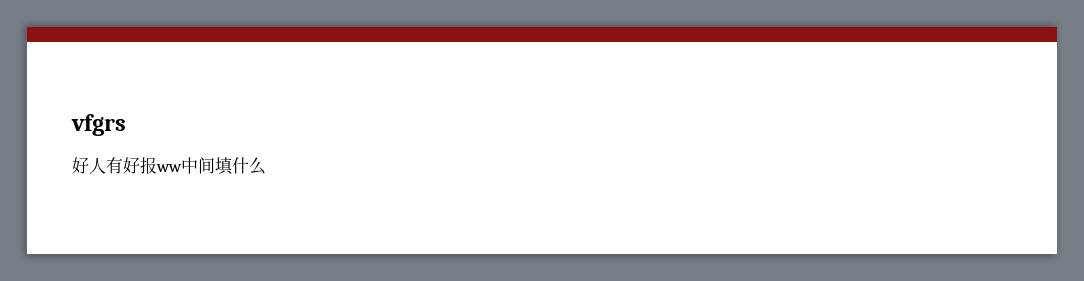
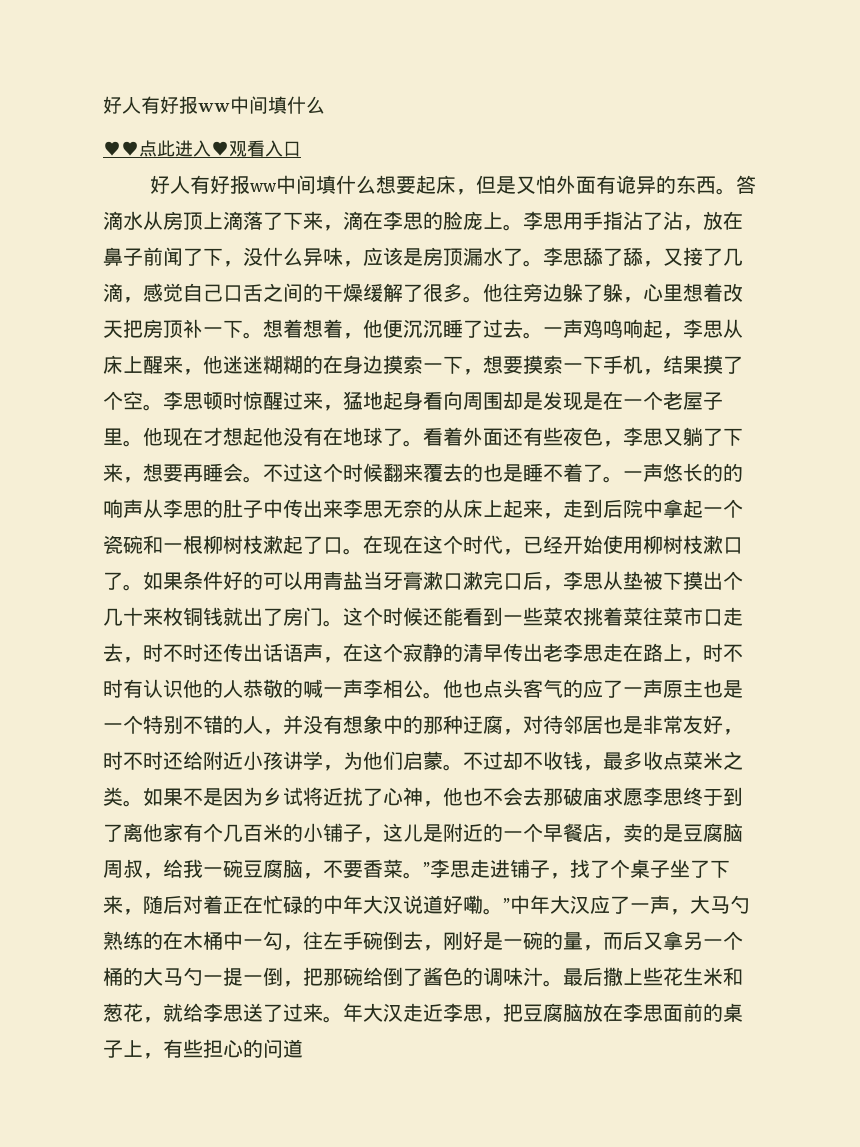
[71,114,126,136] [72,157,266,175] vfgrs // 好人有好报ww中间填什么 -> [103,96,325,114] [103,140,301,157] [150,175,757,195] [103,211,743,231] [103,247,743,267] [103,283,743,303] [103,319,743,339] [103,355,743,375] [103,391,723,411] [103,427,743,447] [103,463,743,483] [103,499,743,519] [103,535,743,555] [103,571,743,591] [103,607,743,627] [103,643,743,663] [103,679,743,699] [103,715,743,735] [103,751,743,771] [103,787,743,807] [103,823,743,843] [103,859,730,879] [103,895,750,915] [103,931,743,951] [103,967,743,987] [103,1003,743,1023] [103,1039,303,1059] 好人有好报ww中间填什么 // ♥♥点此进入♥观看入口 // 好人有好报ww中间填什么想要起床，但是又怕外面有诡异的东西。答滴水从房顶上滴落了下来，滴在李思的脸庞上。李思用手指沾了沾，放在鼻子前闻了下，没什么异味，应该是房顶漏水了。李思舔了舔，又接了几滴，感觉自己口舌之间的干燥缓解了很多。他往旁边躲了躲，心里想着改天把房顶补一下。想着想着，他便沉沉睡了过去。一声鸡鸣响起，李思从床上醒来，他迷迷糊糊的在身边摸索一下，想要摸索一下手机，结果摸了个空。李思顿时惊醒过来，猛地起身看向周围却是发现是在一个老屋子里。他现在才想起他没有在地球了。看着外面还有些夜色，李思又躺了下来，想要再睡会。不过这个时候翻来覆去的也是睡不着了。一声悠长的的响声从李思的肚子中传出来李思无奈的从床上起来，走到后院中拿起一个瓷碗和一根柳树枝漱起了口。在现在这个时代，已经开始使用柳树枝漱口了。如果条件好的可以用青盐当牙膏漱口漱完口后，李思从垫被下摸出个几十来枚铜钱就出了房门。这个时候还能看到一些菜农挑着菜往菜市口走去，时不时还传出话语声，在这个寂静的清早传出老李思走在路上，时不时有认识他的人恭敬的喊一声李相公。他也点头客气的应了一声原主也是一个特别不错的人，并没有想象中的那种迂腐，对待邻居也是非常友好，时不时还给附近小孩讲学，为他们启蒙。不过却不收钱，最多收点菜米之类。如果不是因为乡试将近扰了心神，他也不会去那破庙求愿李思终于到了离他家有个几百米的小铺子，这儿是附近的一个早餐店，卖的是豆腐脑周叔，给我一碗豆腐脑，不要香菜。”李思走进铺子，找了个桌子坐了下来，随后对着正在忙碌的中年大汉说道好嘞。”中年大汉应了一声，大马勺熟练的在木桶中一勾，往左手碗倒去，刚好是一碗的量，而后又拿另一个桶的大马勺一提一倒，把那碗给倒了酱色的调味汁。最后撒上些花生米和葱花，就给李思送了过来。年大汉走近李思，把豆腐脑放在李思面前的桌子上，有些担心的问道

